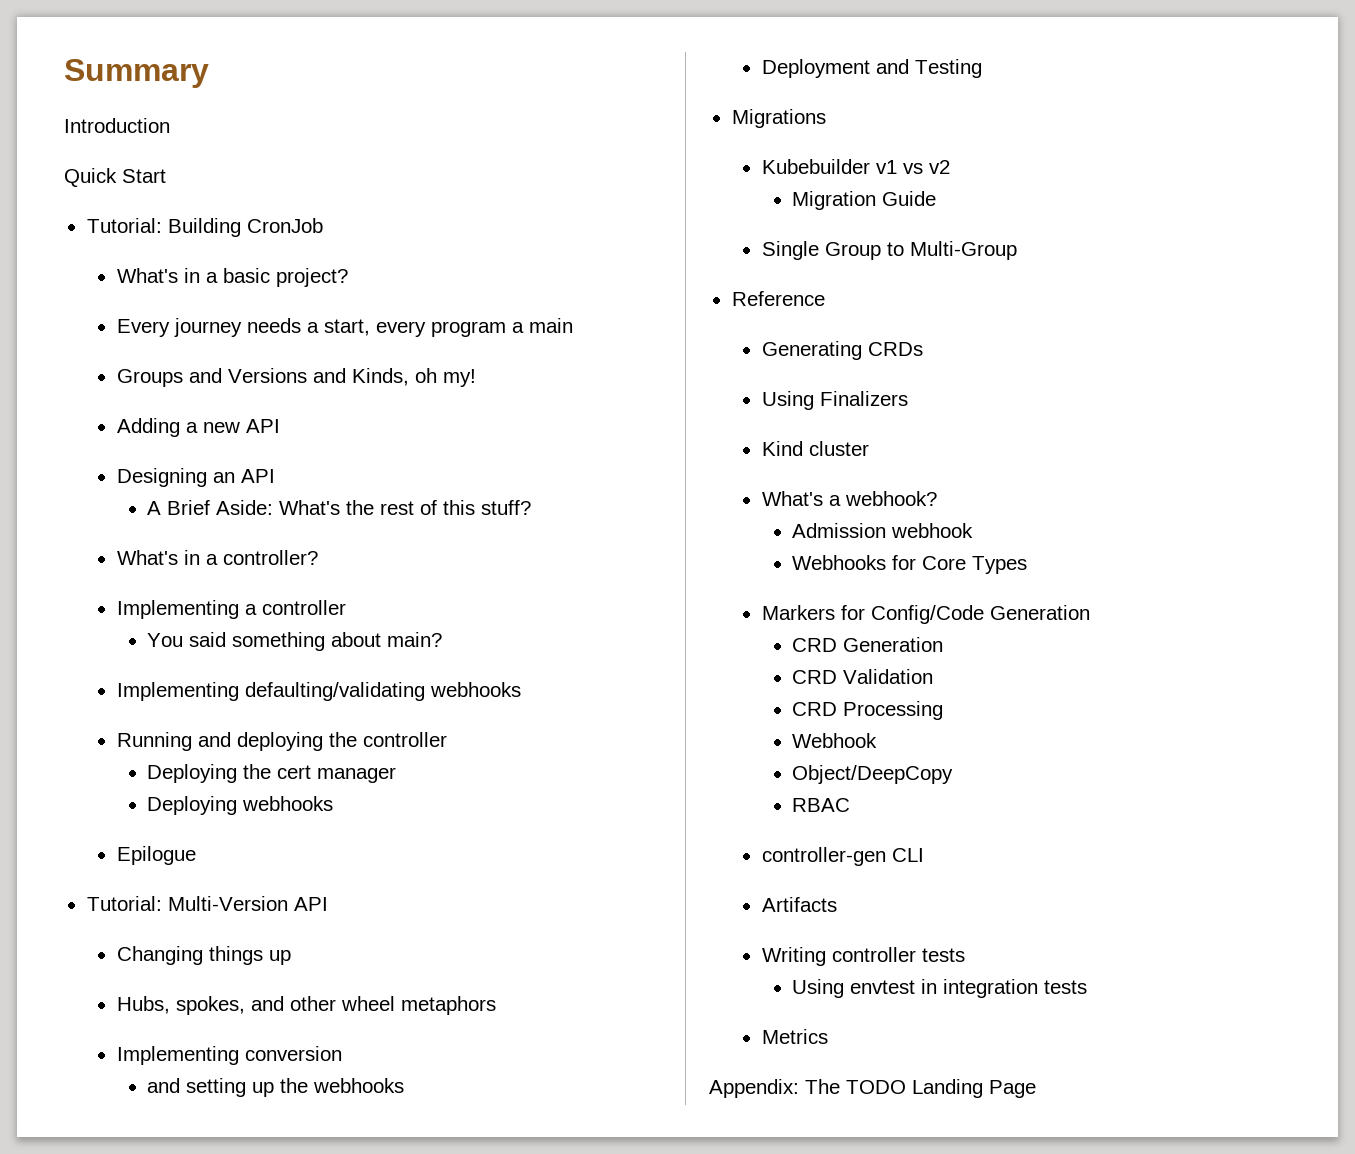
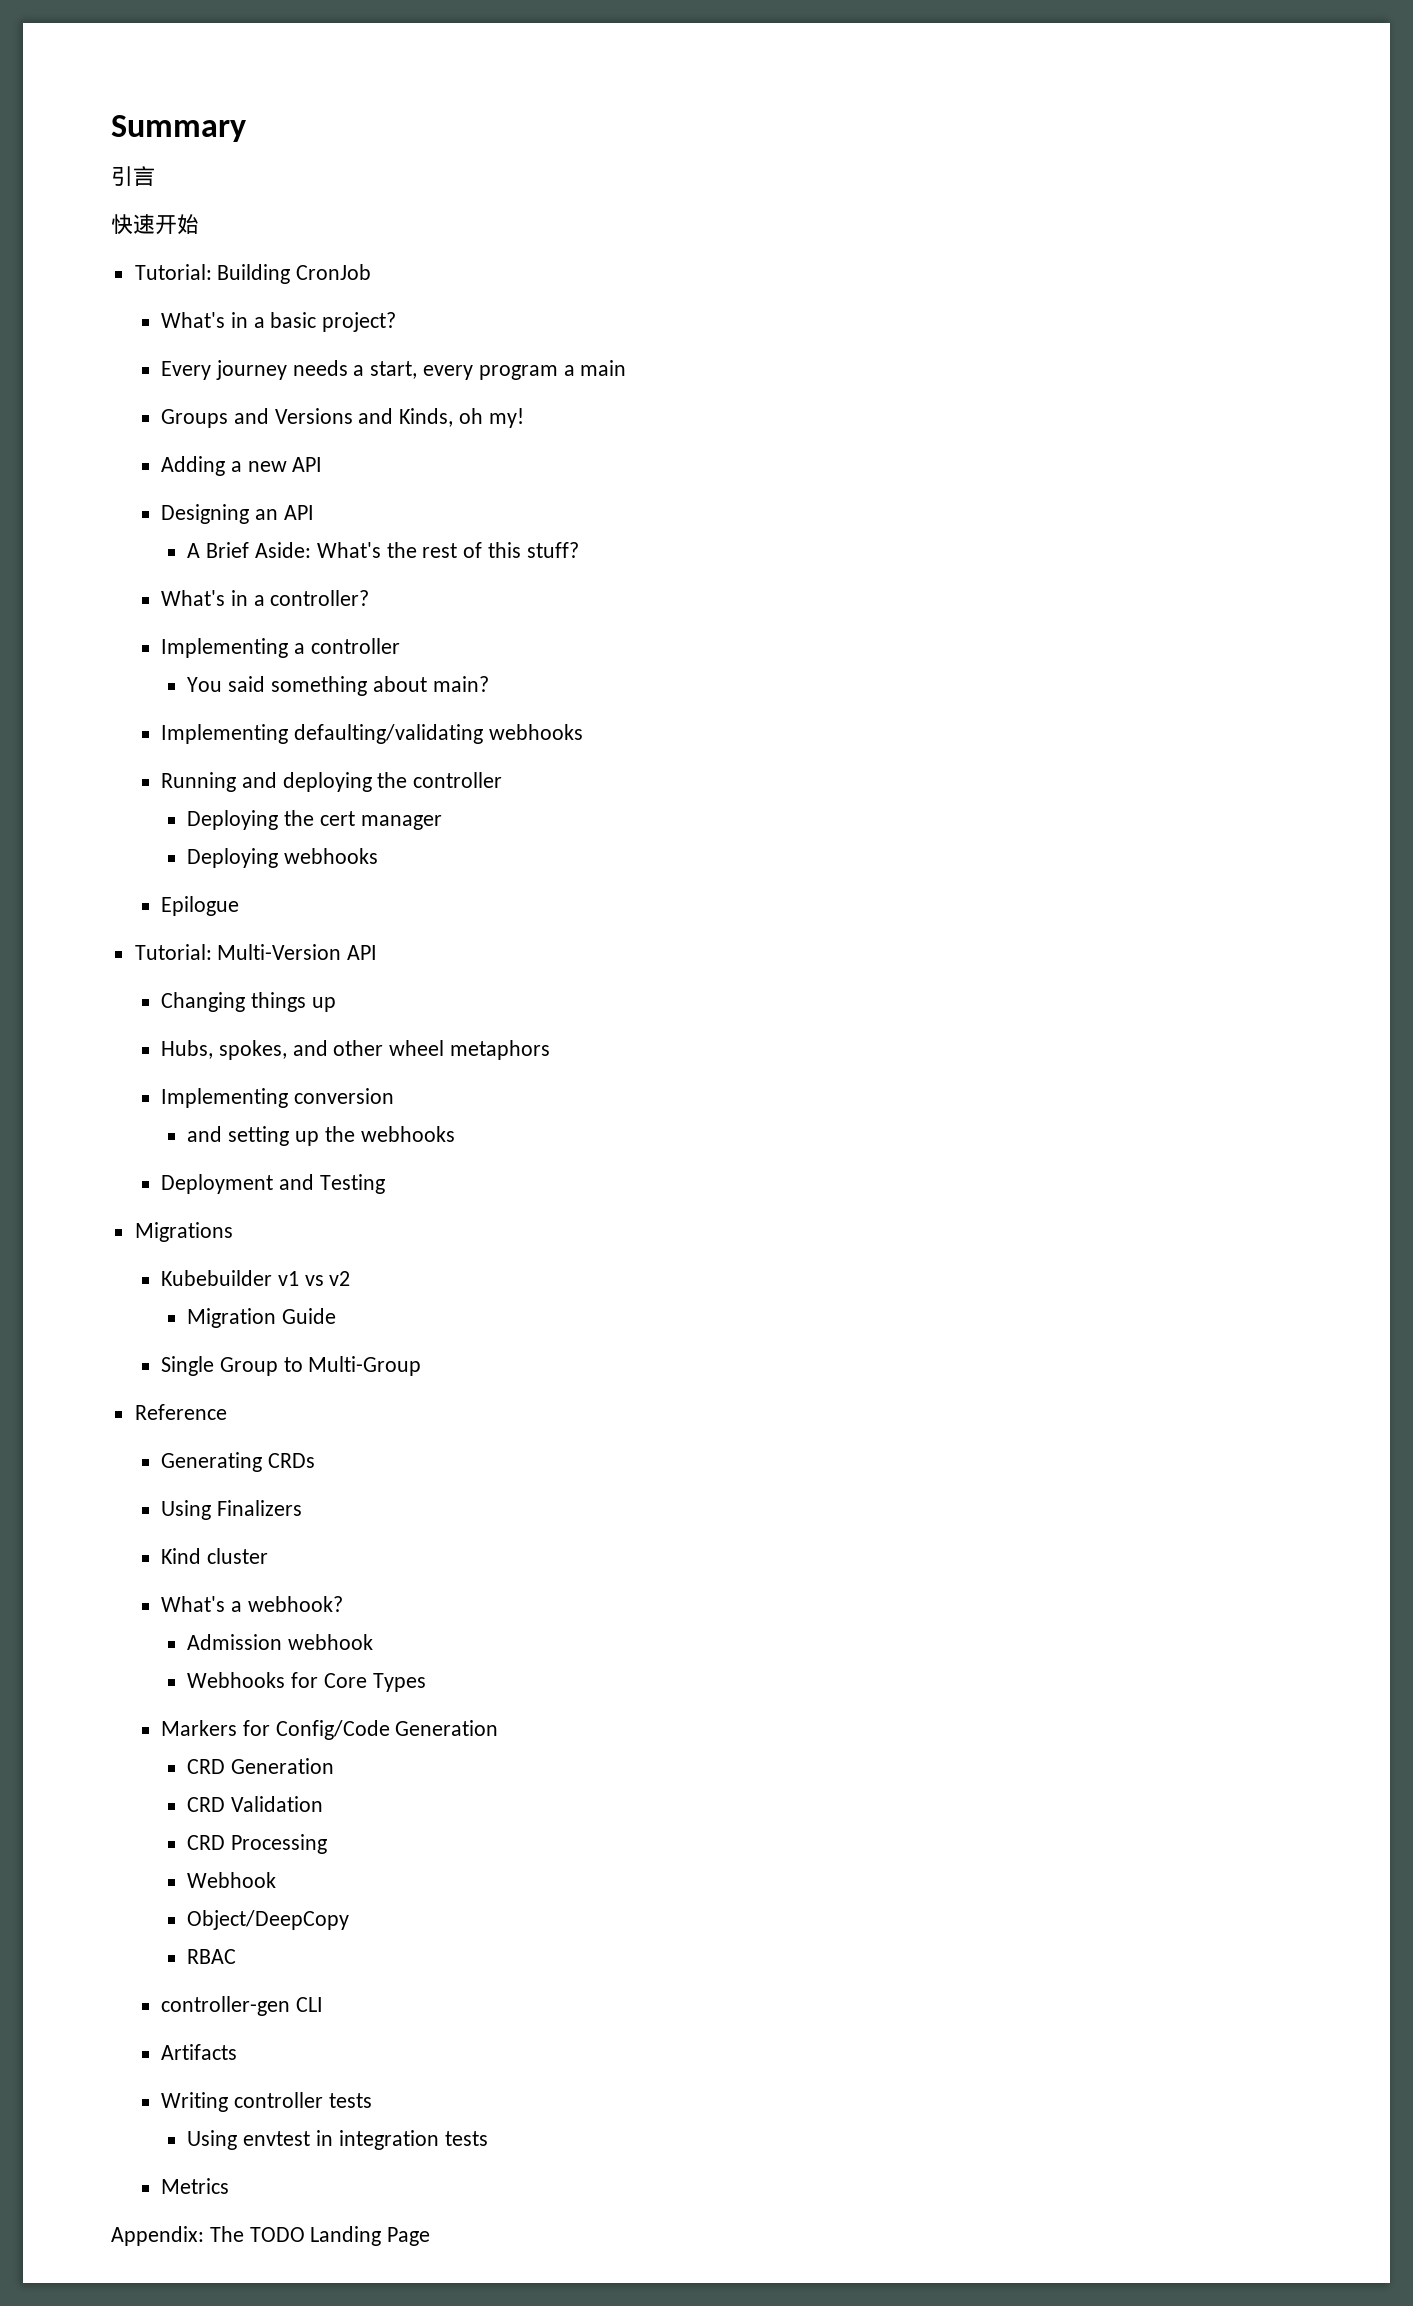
[64,118,170,133] [64,168,166,187] Introduction // Quick Start -> [111,166,155,186] [111,214,199,235] 引言 // 快速开始

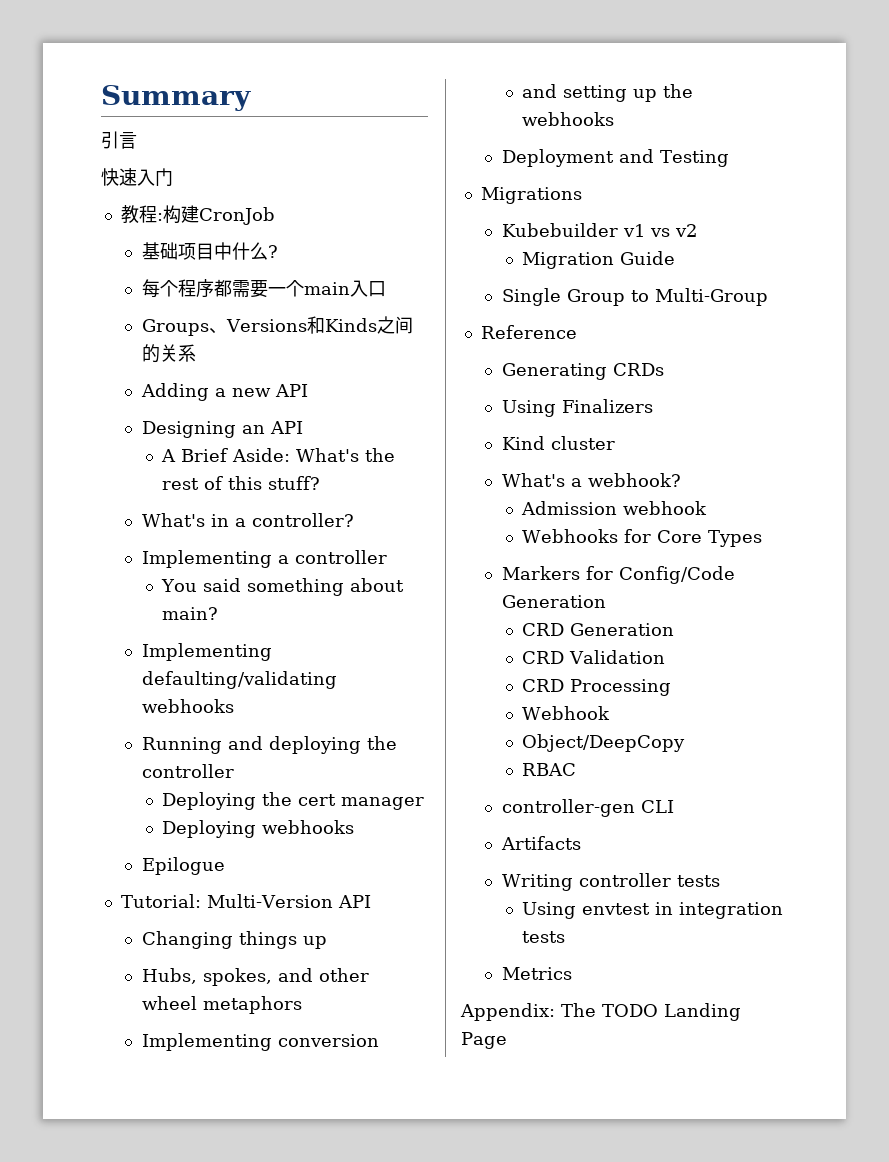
[155,214,199,235] [134,264,372,284] [161,312,397,332] [161,360,575,380] 开始 // Tutorial: Building CronJob // What's in a basic project? // Every journey needs a start, every program a -> [137,168,173,186] [120,205,275,225] [141,242,278,260] [141,279,304,298] 入门 // 教程:构建CronJob // 基础项目中什么? // 每个程序都需要一个
(627, 368) none -> [349,280,386,297] 入口
[233,408,524,428] and Versions and Kinds, oh my! -> [208,316,413,334] [141,344,196,363] 、Versions和Kinds之间的关系

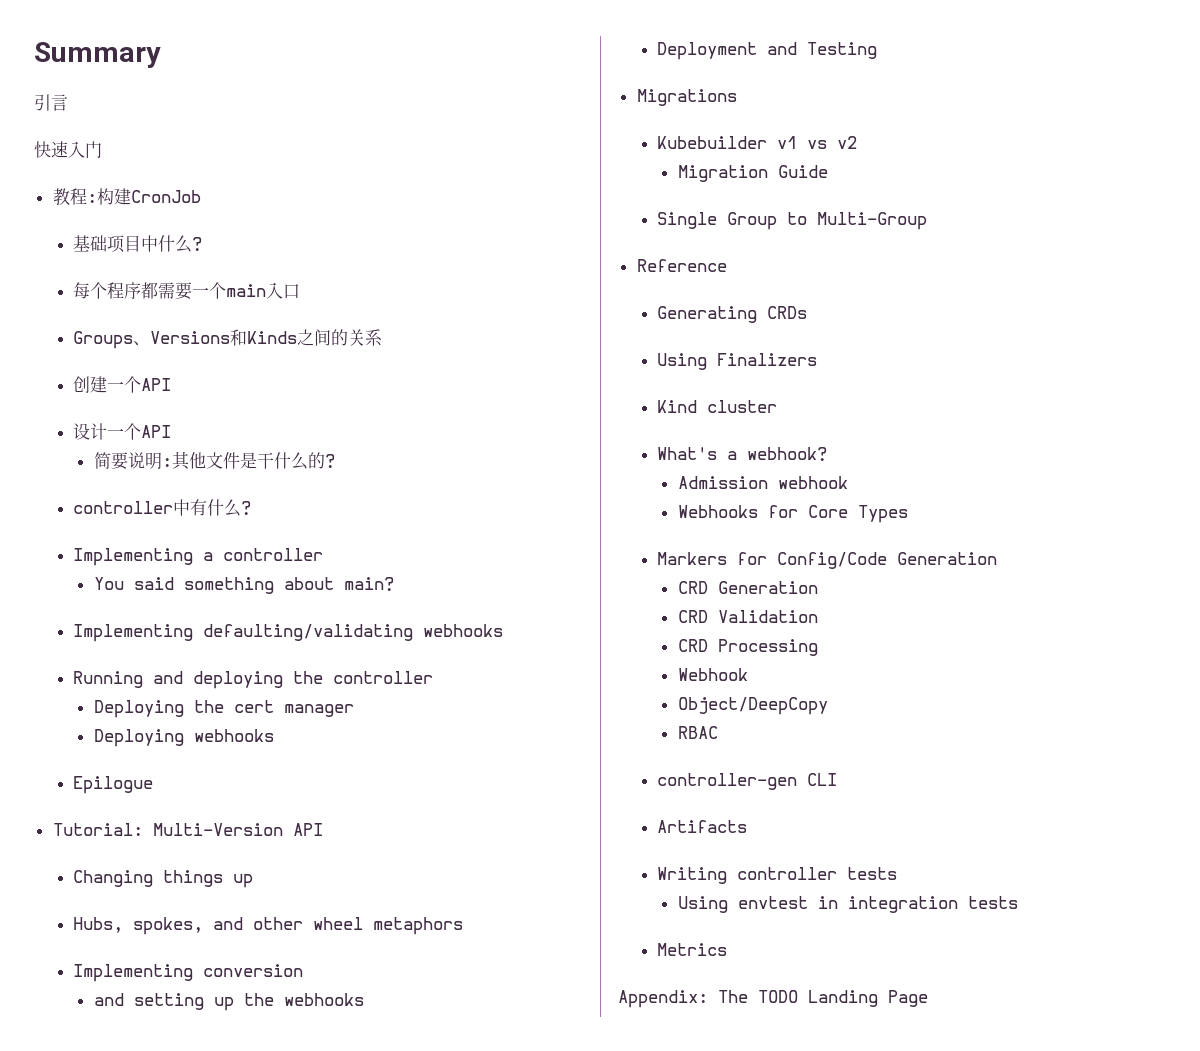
[140,383,308,401] [141,421,303,438] [161,448,396,462] [162,476,321,490] [141,513,354,527] Adding a new API // Designing an API // A Brief Aside: What's the rest of this stuff? // What's in a controller? -> [73,376,172,393] [73,423,172,440] [93,451,335,470] [73,499,252,517] 创建一个API // 设计一个API // 简要说明:其他文件是干什么的? // controller中有什么?

